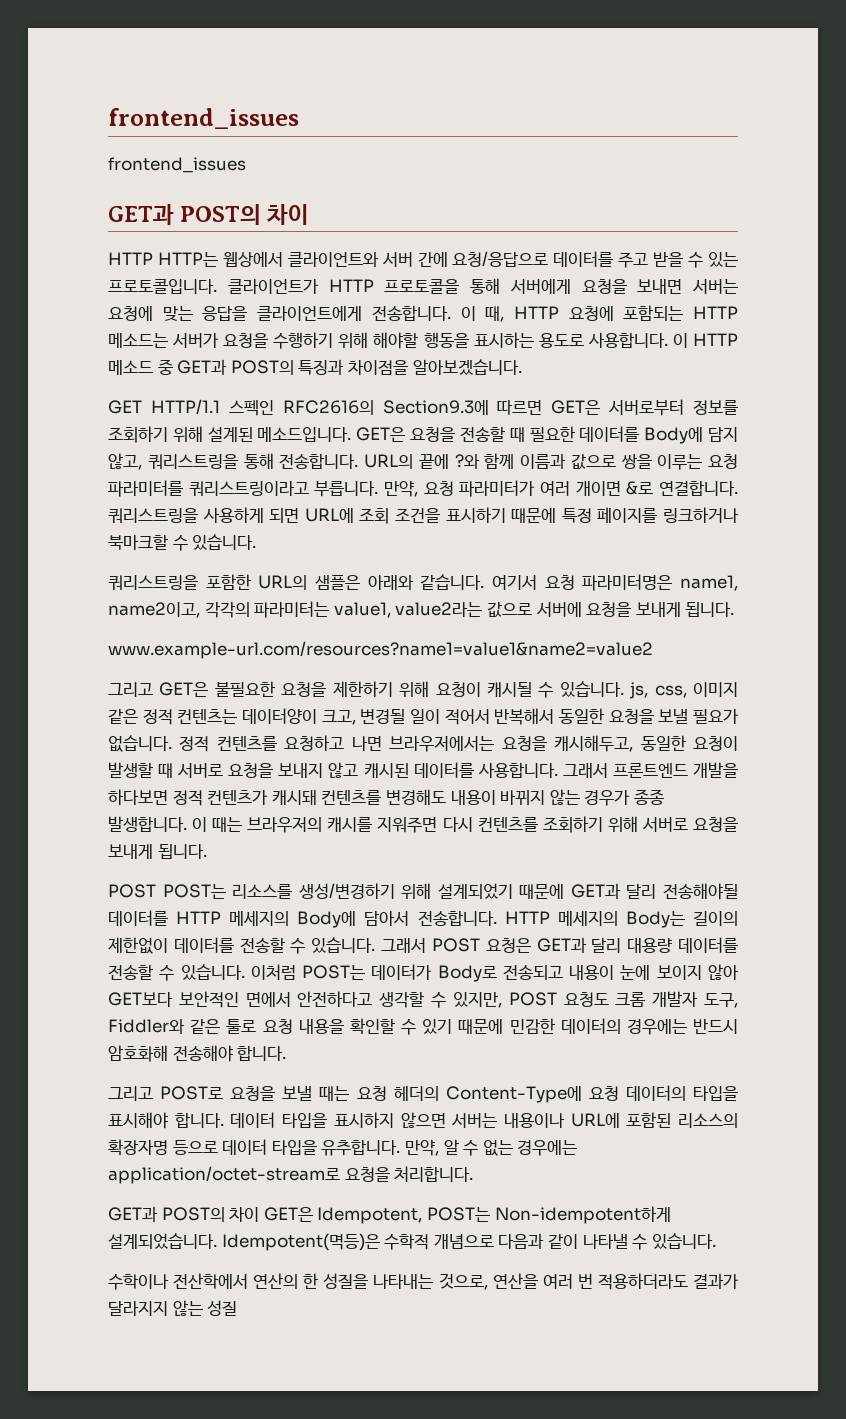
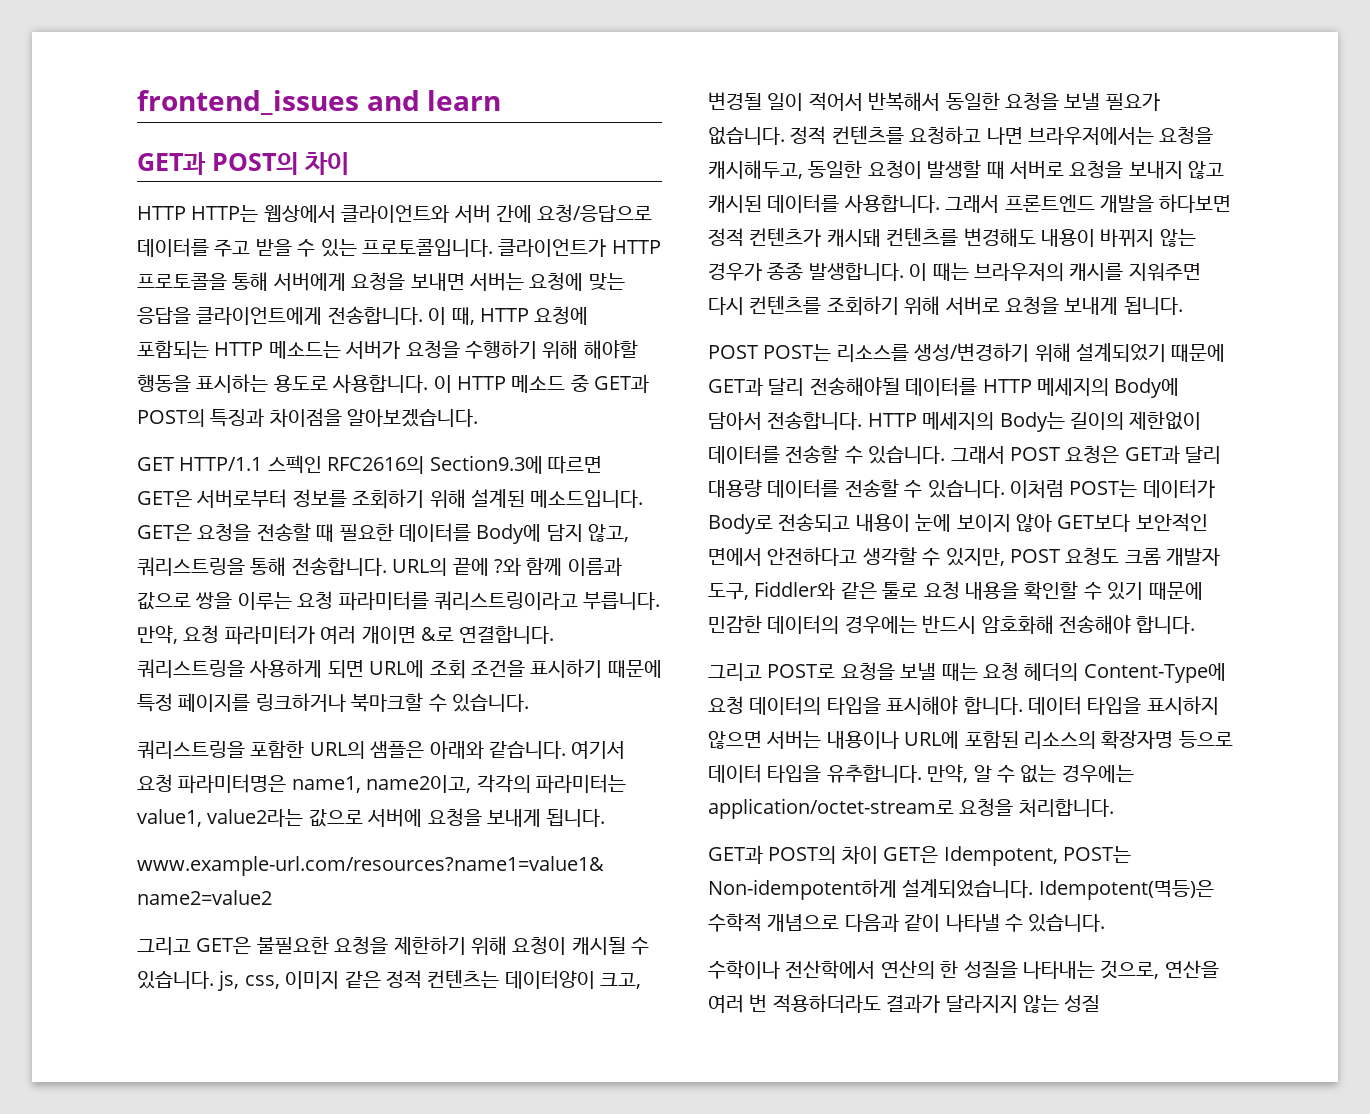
[108,108,299,129] [108,157,246,173] frontend_issues // frontend_issues -> [137,90,502,115] frontend_issues and learn

